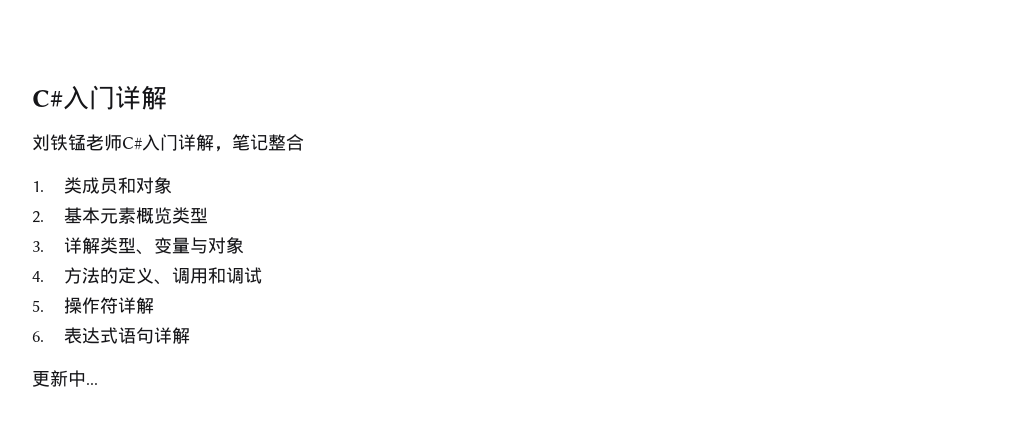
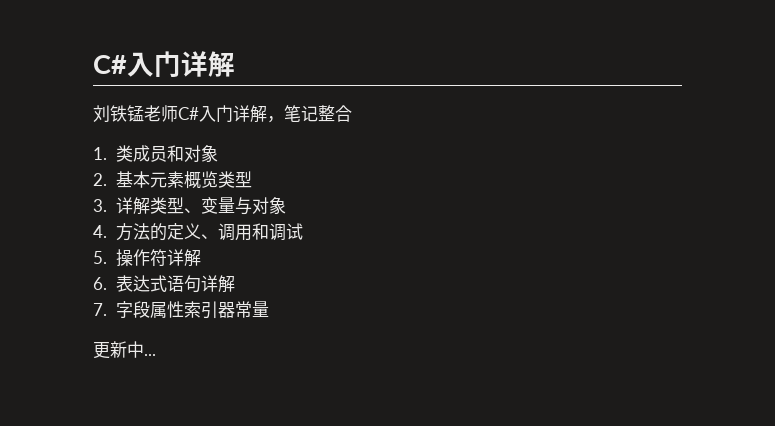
(190, 335) none -> [93,301,269,319] // 7.字段属性索引器常量

